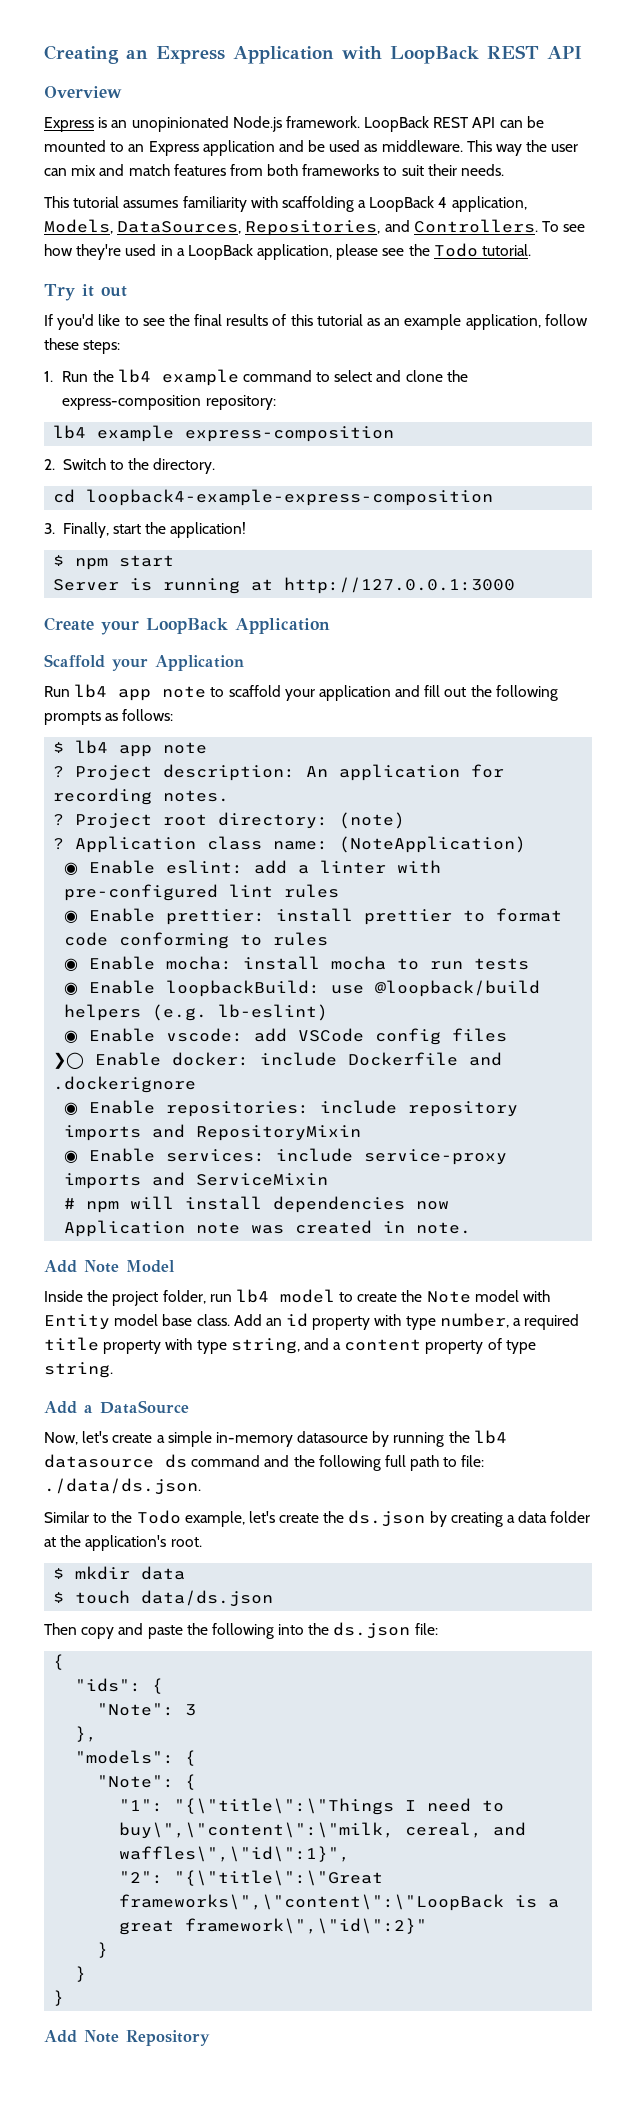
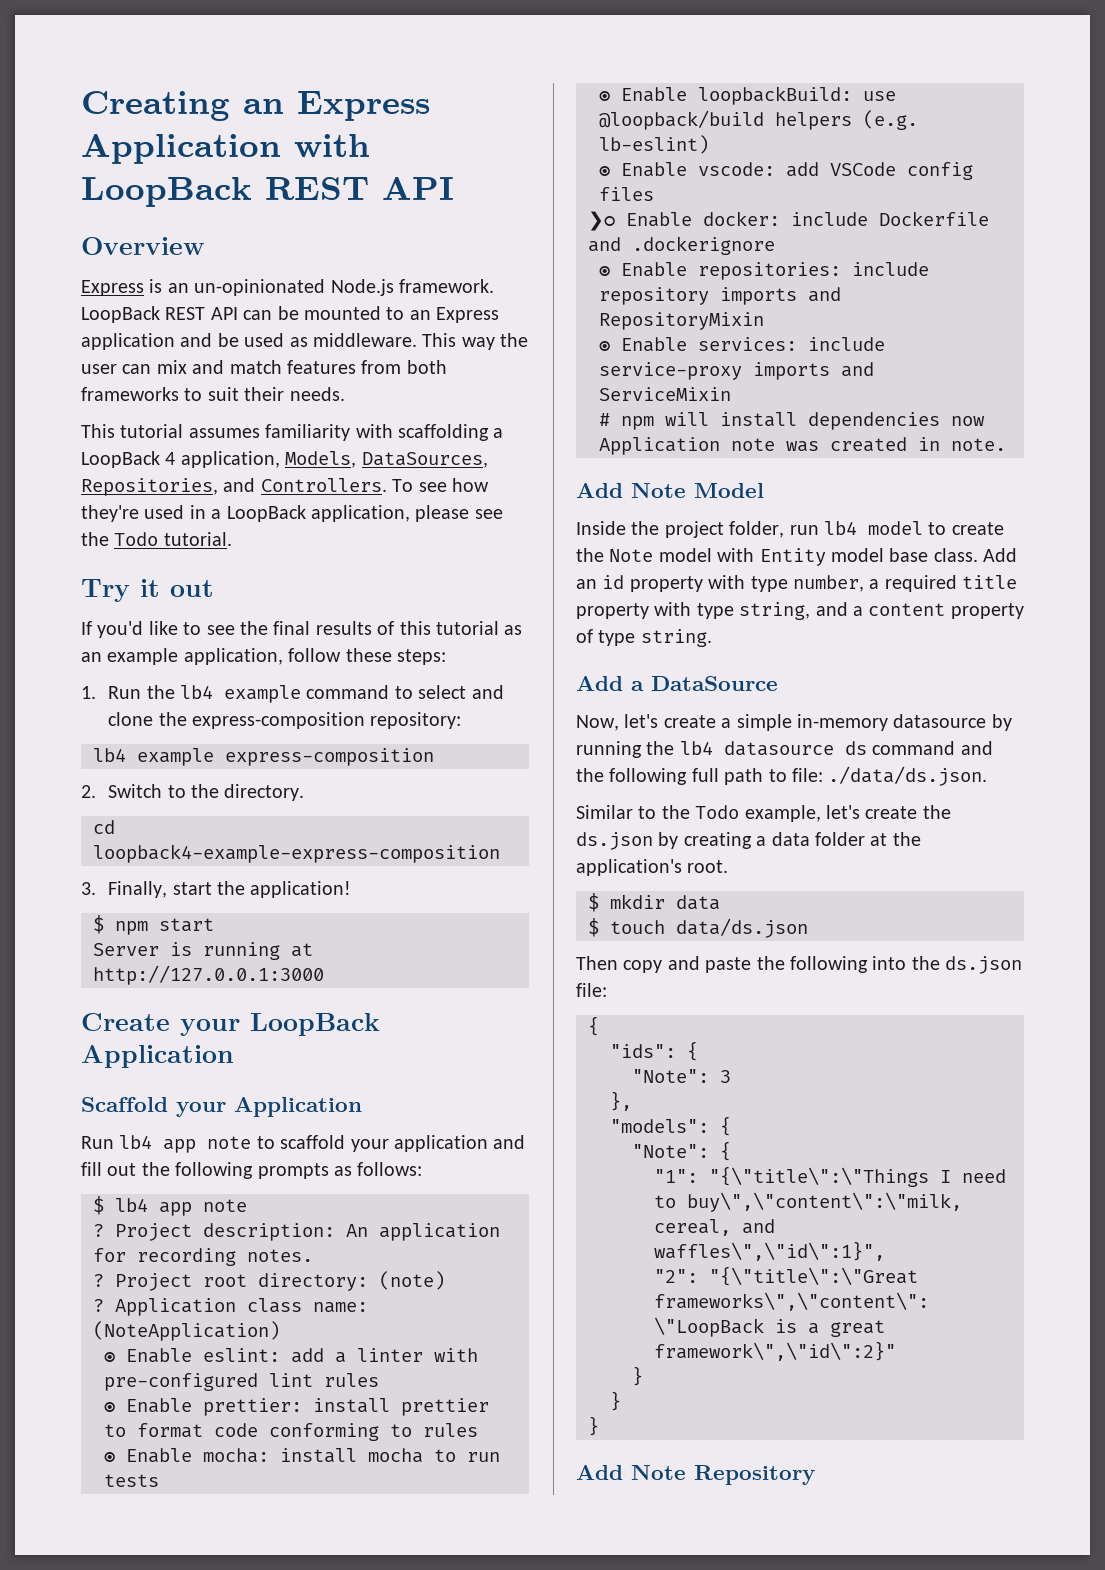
[131,116,229,132] unopinionated -> [194,279,326,296] un-opinionated

